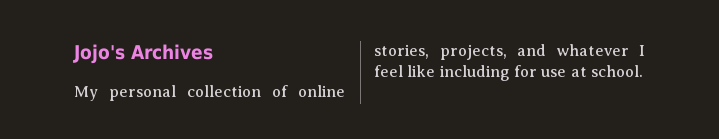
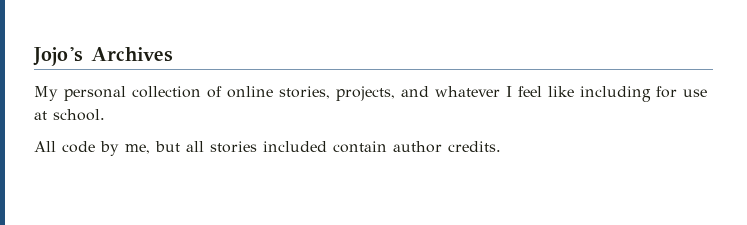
(643, 71) none -> [34,141,501,156] // All code by me, but all stories included contain author credits.

